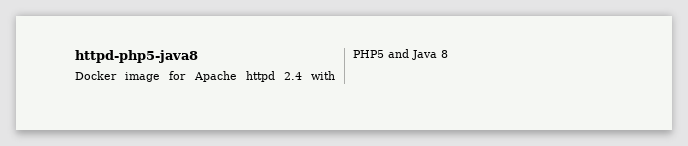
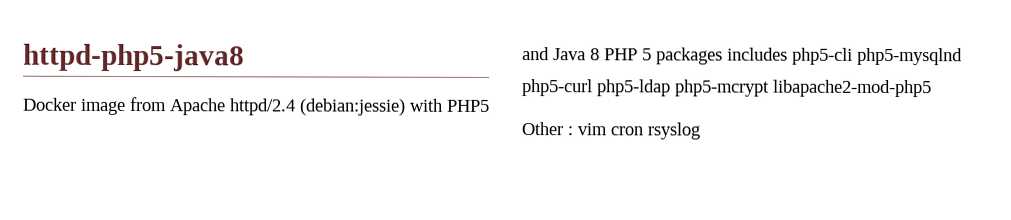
[169,71,302,82] for Apache httpd 2.4 -> [129,97,406,116] from Apache httpd/2.4 (debian:jessie)
(448, 54) none -> [604,47,963,66] [522,79,932,98] [521,122,700,140] PHP 5 packages includes php5-cli php5-mysqlnd php5-curl php5-ldap php5-mcrypt libapache2-mod-php5 // Other : vim cron rsyslog

